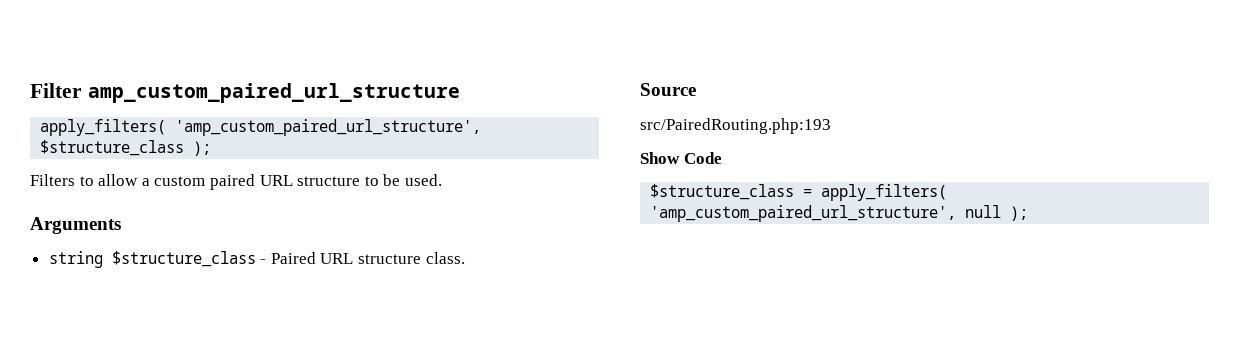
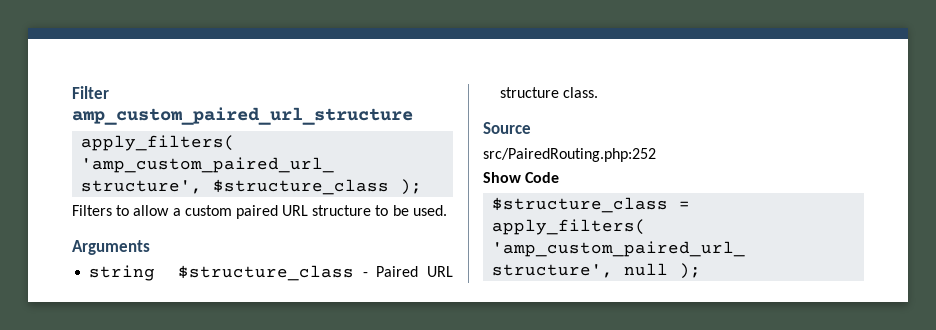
[640,118,831,134] src/PairedRouting.php:193 -> [483,148,656,162] src/PairedRouting.php:252

